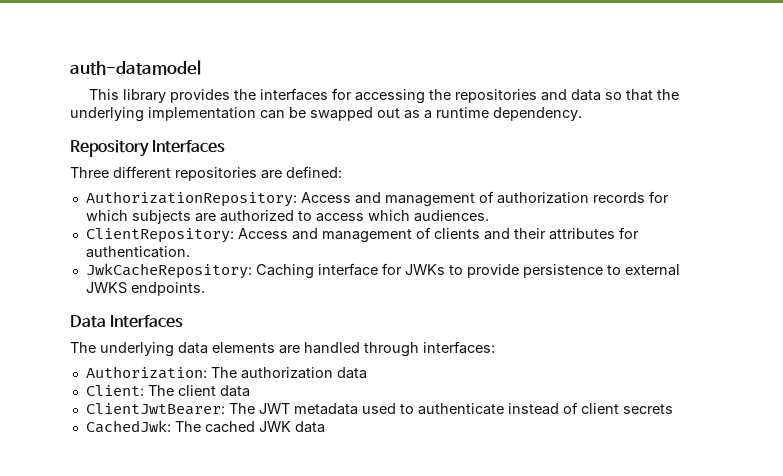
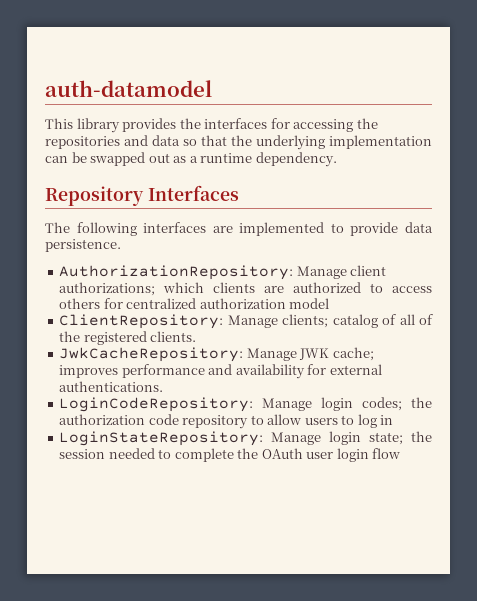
[70,166,342,181] [85,191,669,207] [85,210,489,224] [85,227,639,243] [85,246,190,258] [85,263,680,279] [85,282,205,296] [70,315,184,328] [70,341,495,357] [85,366,367,379] [85,385,250,397] [85,402,673,415] [85,420,325,433] Three different repositories are defined: // AuthorizationRepository: Access and management of authorization records for which subjects are authorized to access which audiences. // ClientRepository: Access and management of clients and their attributes for authentication. // JwkCacheRepository: Caching interface for JWKs to provide persistence to external JWKS endpoints. // Data Interfaces // The underlying data elements are handled through interfaces: // Authorization: The authorization data // Client: The client data // ClientJwtBearer: The JWT metadata used to authenticate instead of client secrets // CachedJwk: The cached JWK data -> [45,222,433,236] [45,239,121,252] [59,265,387,280] [59,282,432,296] [59,298,330,309] [59,314,433,329] [59,331,197,345] [59,347,374,362] [59,364,382,379] [59,381,164,392] [59,397,433,412] [59,414,394,429] [59,431,433,446] [59,448,401,462] The following interfaces are implemented to provide data persistence. // AuthorizationRepository: Manage client authorizations; which clients are authorized to access others for centralized authorization model // ClientRepository: Manage clients; catalog of all of the registered clients. // JwkCacheRepository: Manage JWK cache; improves performance and availability for external authentications. // LoginCodeRepository: Manage login codes; the authorization code repository to allow users to log in // LoginStateRepository: Manage login state; the session needed to complete the OAuth user login flow

